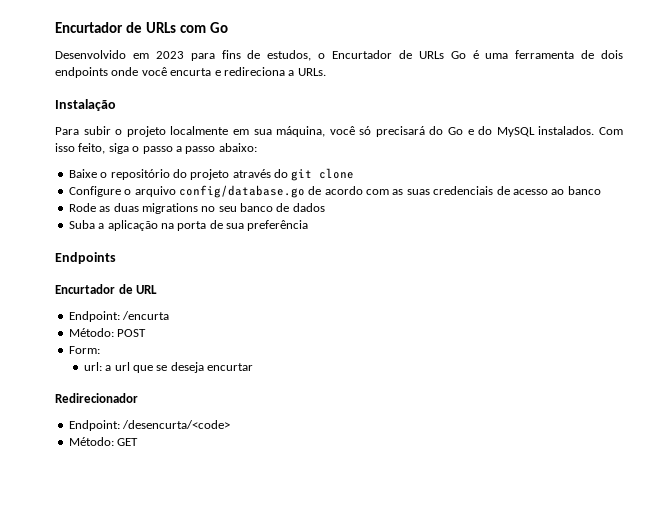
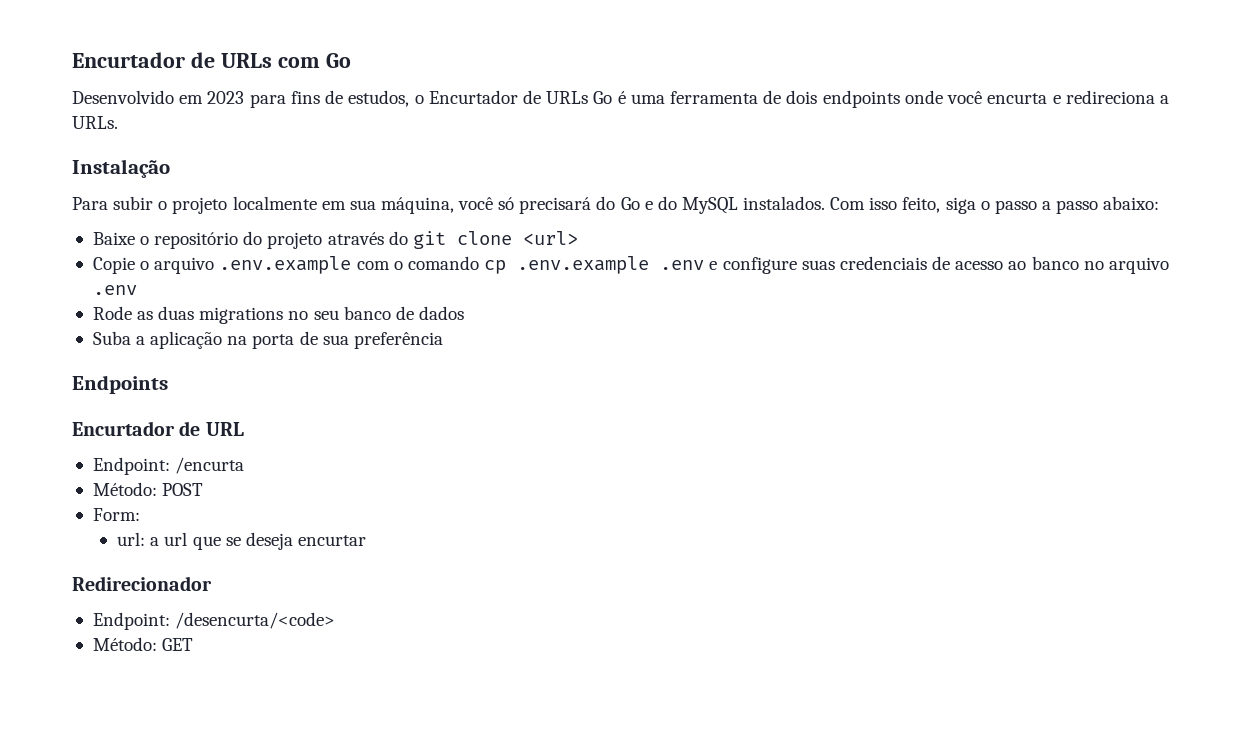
[68,185,404,198] // Configure o arquivo config/database.go de acordo com as -> [522,231,578,245] [92,256,797,274] <url> // Copie o arquivo .env.example com o comando cp .env.example .env e configure
(601, 190) none -> [1083,257,1169,274] [92,285,137,295] no arquivo .env

